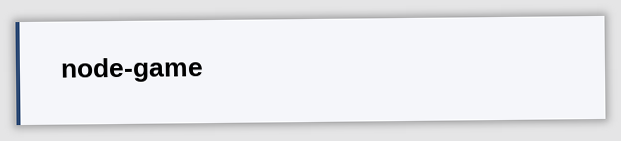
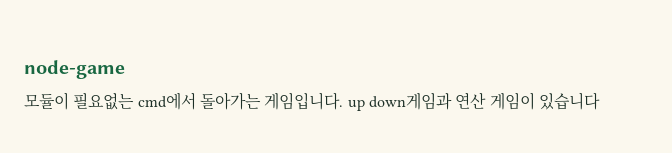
(204, 70) none -> [24,92,600,111] // 모듈이 필요없는 cmd에서 돌아가는 게임입니다. up down게임과 연산 게임이 있습니다

